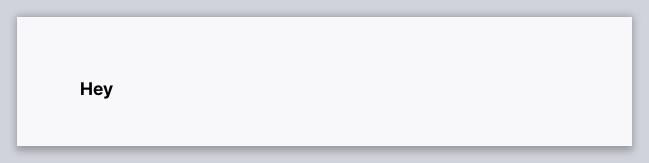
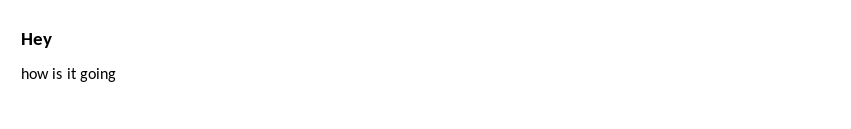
(113, 90) none -> [21,68,116,82] // how is it going

